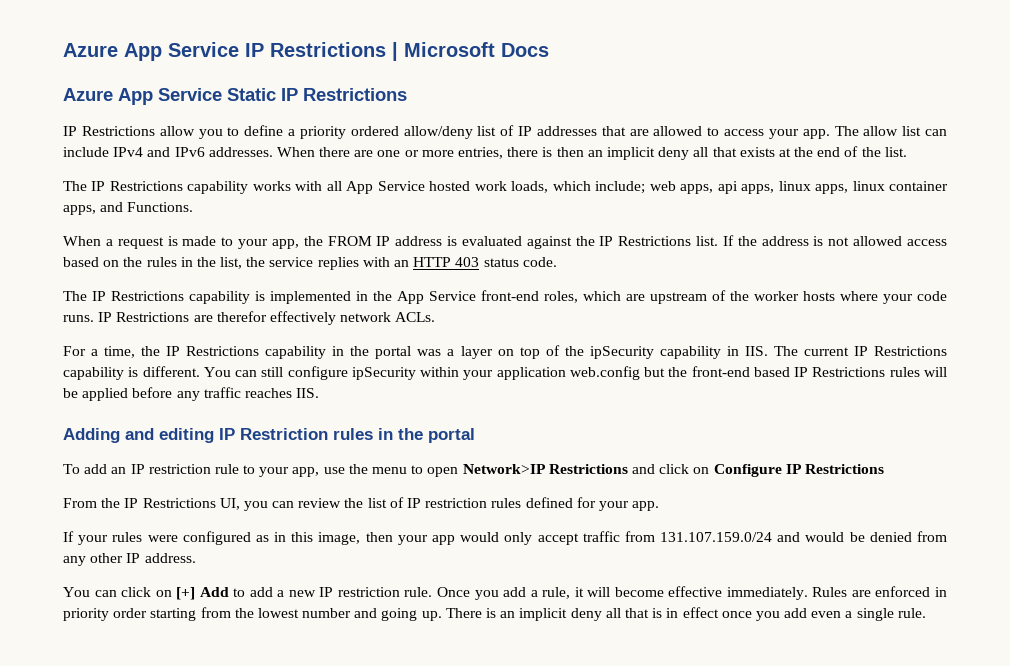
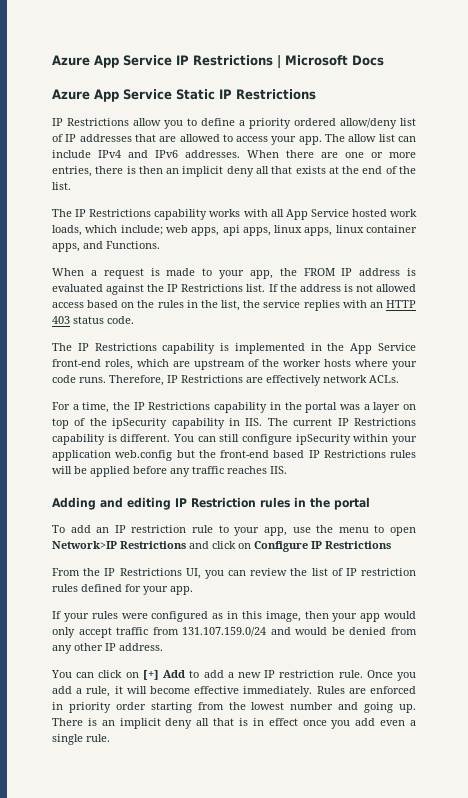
(94, 318) none -> [109,375,164,386] Therefore,
[216,311,267,322] therefor -> (263, 380) none

